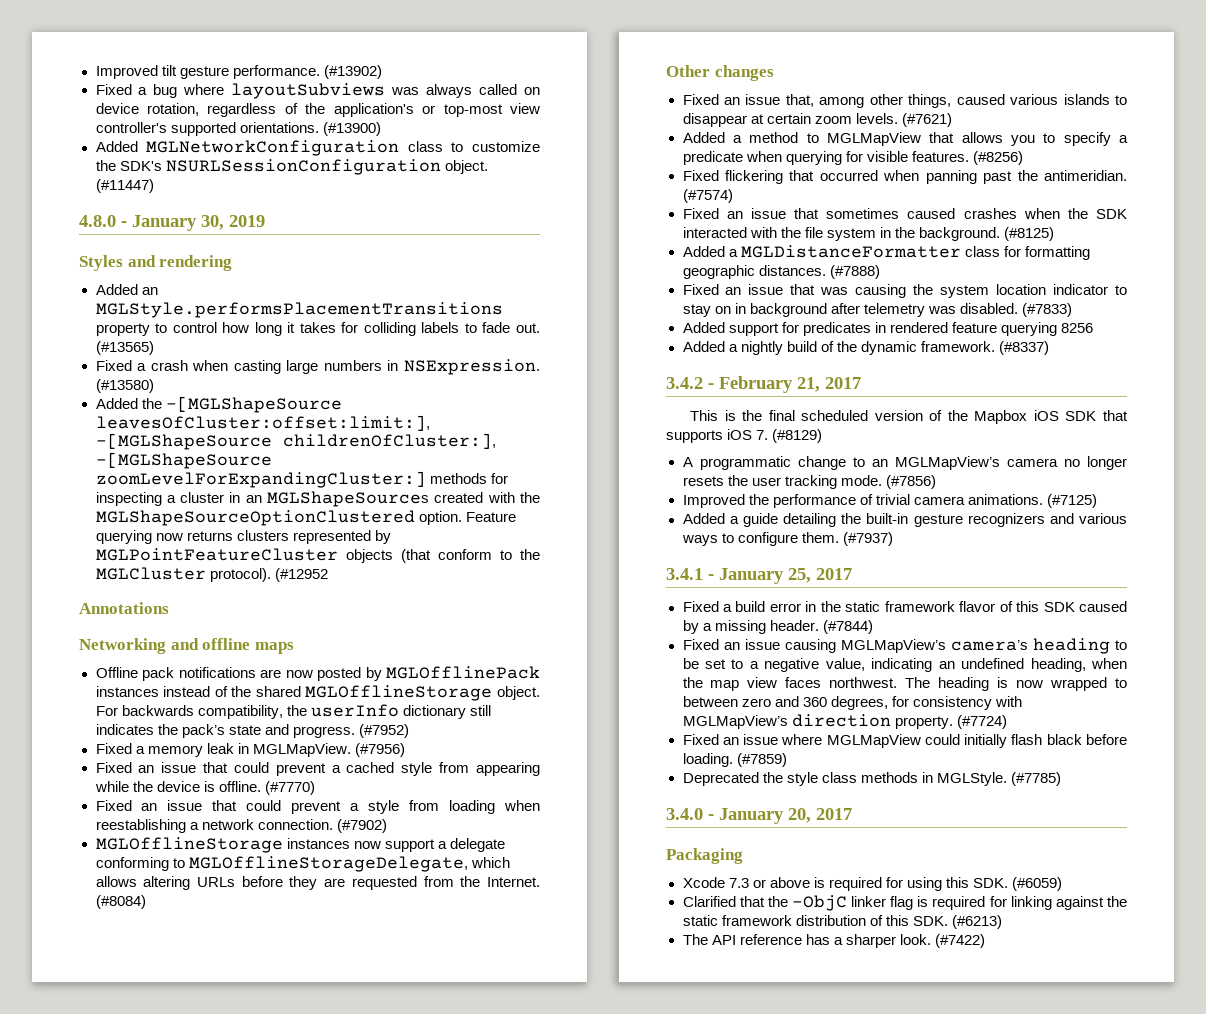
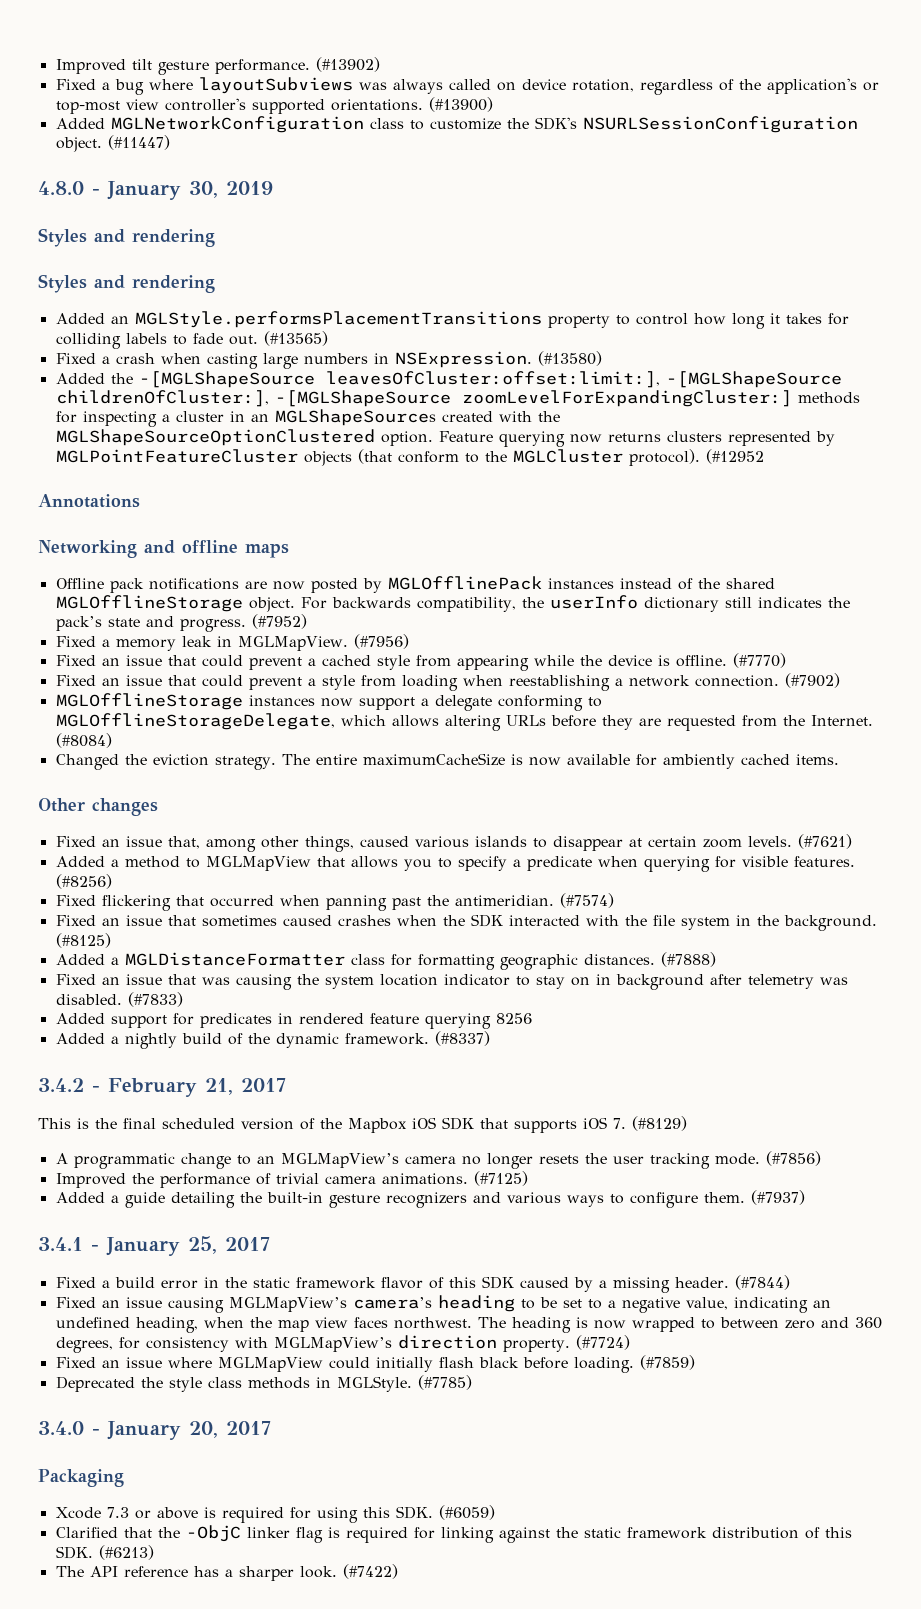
(233, 263) none -> [38,274,215,293] // Styles and rendering
(146, 902) none -> [55,753,839,770] // Changed the eviction strategy. The entire maximumCacheSize is now available for ambiently cached items.

